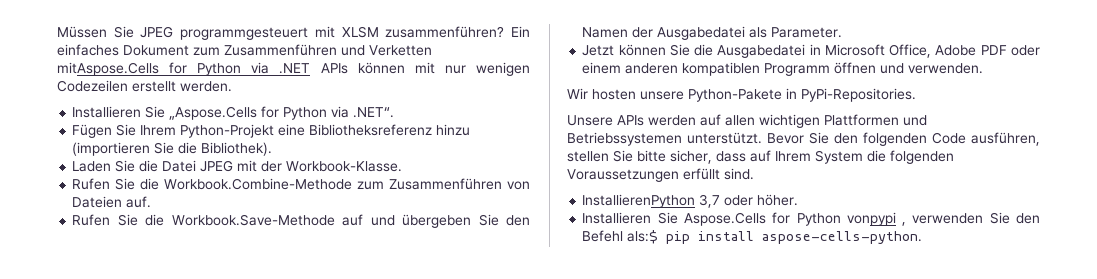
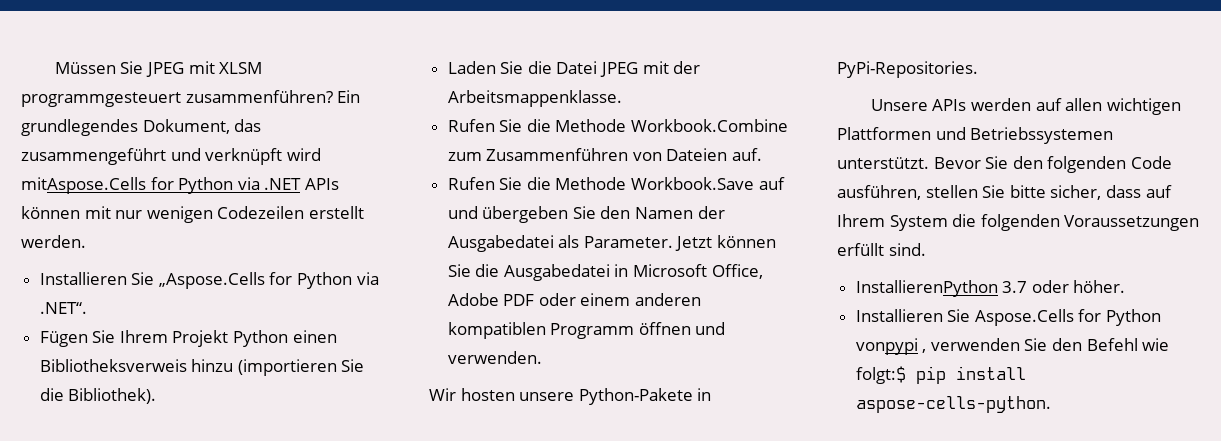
[180,27,309,40] programmgesteuert -> (184, 69) none
(379, 32) none -> [21,92,181,107] programmgesteuert
[57,44,432,56] einfaches Dokument zum Zusammenführen und Verketten -> [21,119,262,136] [21,148,321,165] grundlegendes Dokument, das zusammengeführt und verknüpft wird
[180,124,433,138] Python-Projekt eine Bibliotheksreferenz -> [172,330,337,347] [39,359,187,372] Projekt Python einen Bibliotheksverweis
[286,161,403,172] [72,178,353,190] Workbook-Klasse. // Rufen Sie die Workbook.Combine-Methode -> [447,90,622,107] [447,119,789,132] Arbeitsmappenklasse. // Rufen Sie die Methode Workbook.Combine
[171,214,335,226] Workbook.Save-Methode -> [555,177,755,190] Methode Workbook.Save
(843, 32) // -> (673, 242) none
[699,194,721,208] 3,7 -> [1002,281,1028,293] 3.7
[627,230,659,244] als:$ -> [1142,338,1170,351] [855,366,906,384] wie folgt:$

